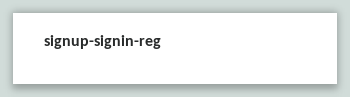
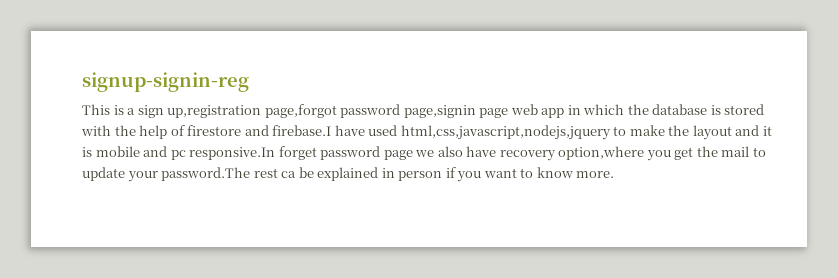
(161, 42) none -> [82,104,765,118] [81,125,772,140] [82,146,766,161] [82,167,615,182] // This is a sign up,registration page,forgot password page,signin page web app in which the database is stored with the help of firestore and firebase.I have used html,css,javascript,nodejs,jquery to make the layout and it is mobile and pc responsive.In forget password page we also have recovery option,where you get the mail to update your password.The rest ca be explained in person if you want to know more.

